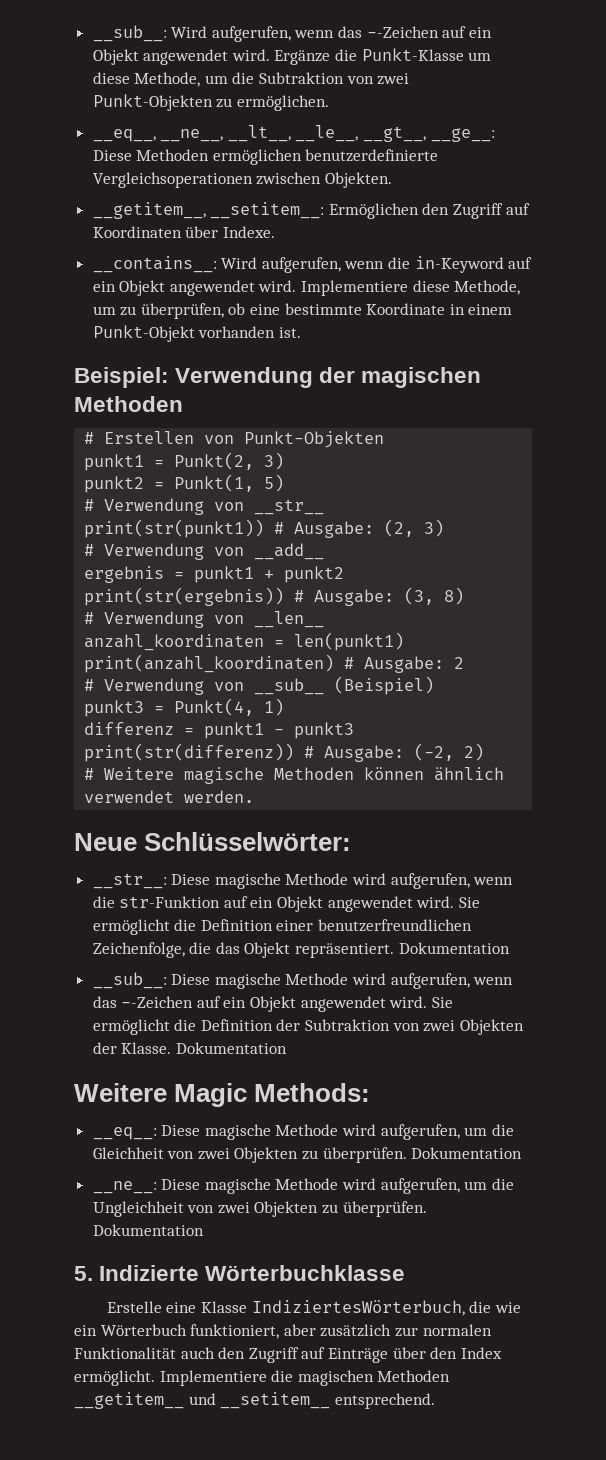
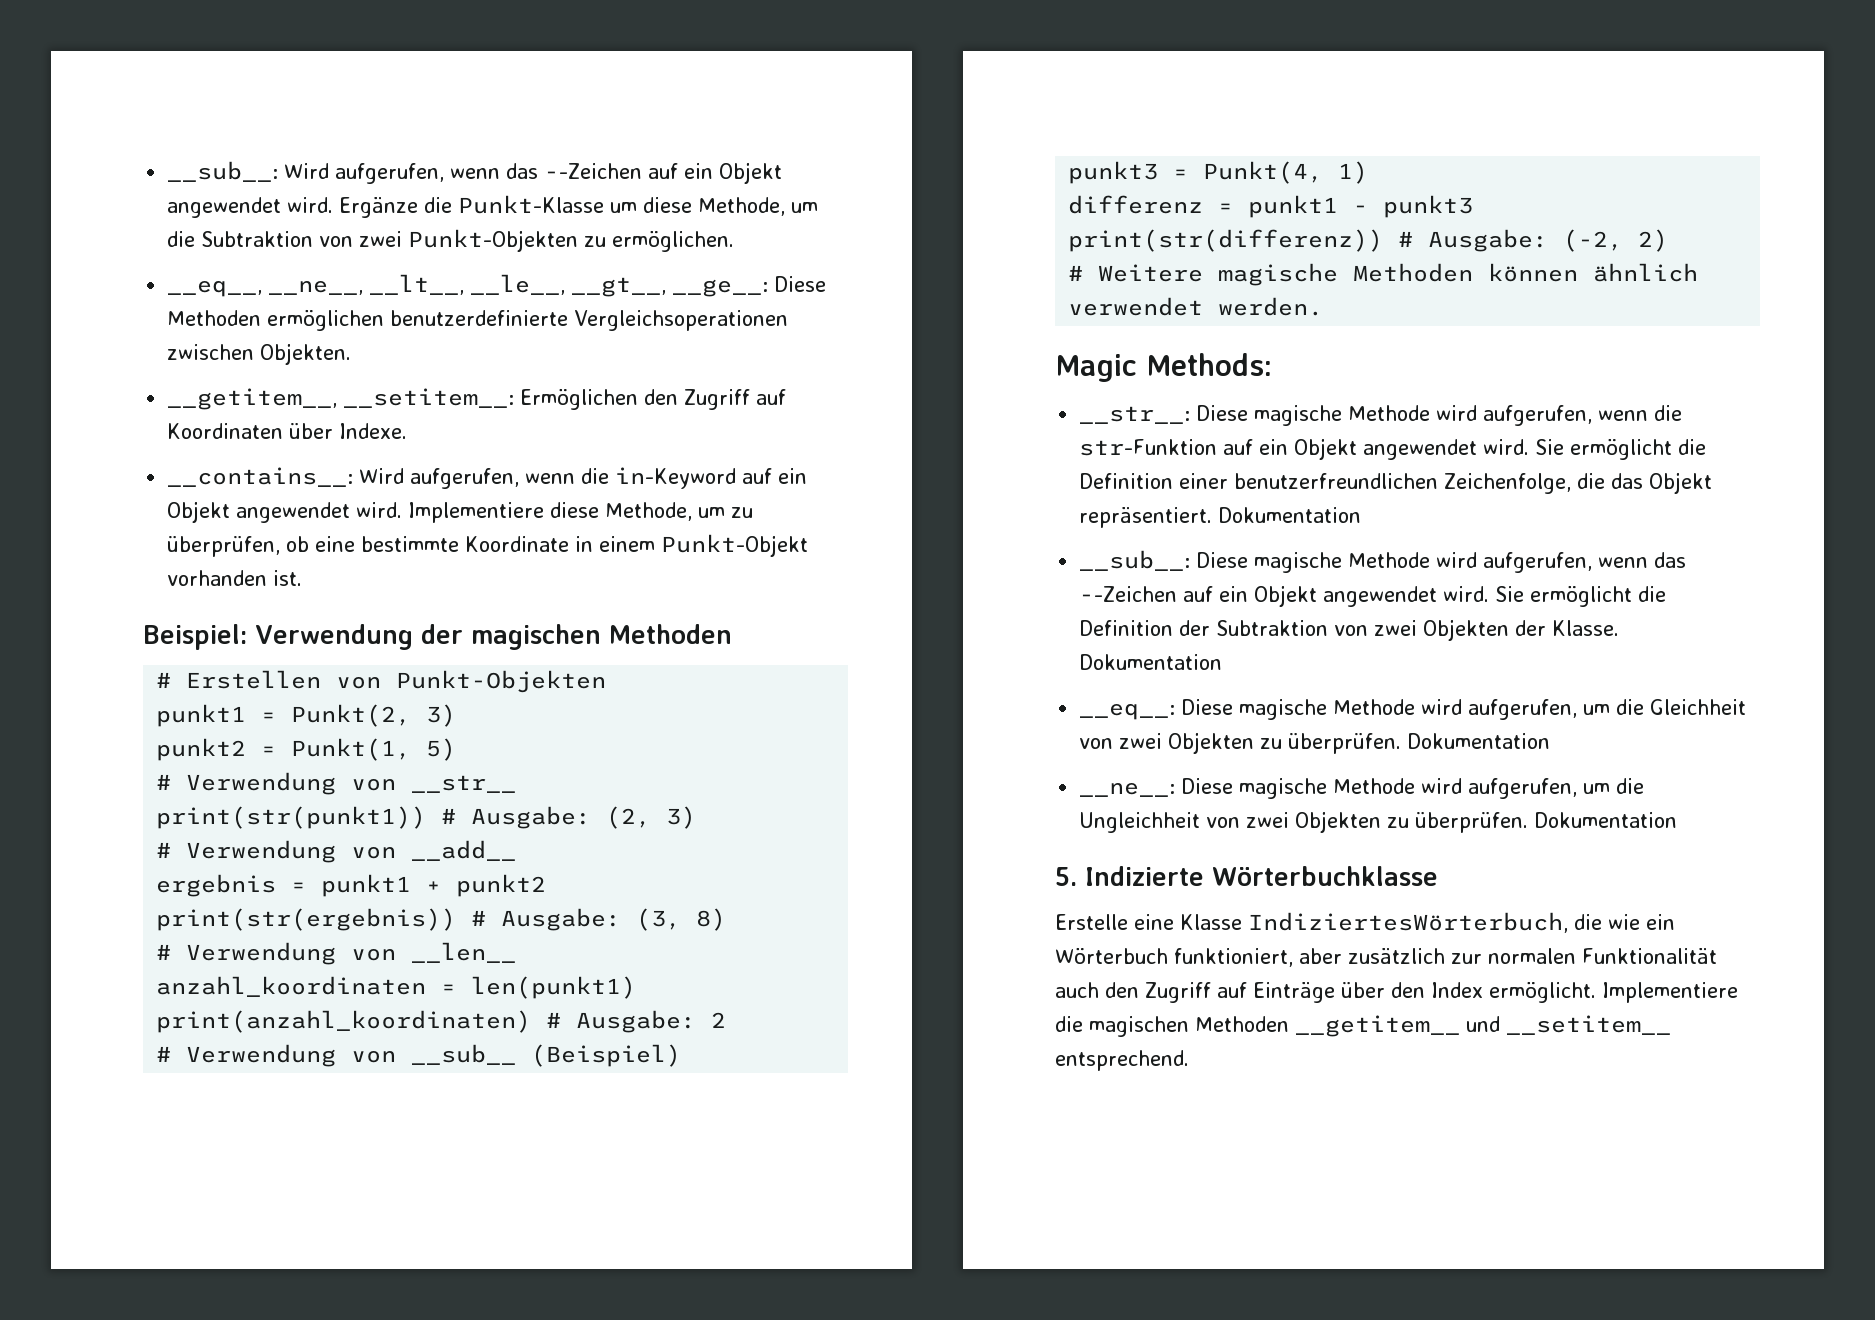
[74,832,352,851] Neue Schlüsselwörter: -> [1055,353,1272,382] Magic Methods:
[74,1083,371,1107] // Weitere Magic Methods: -> (1223, 662) none

